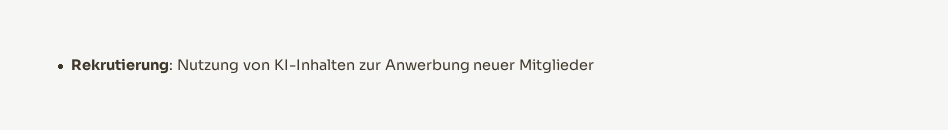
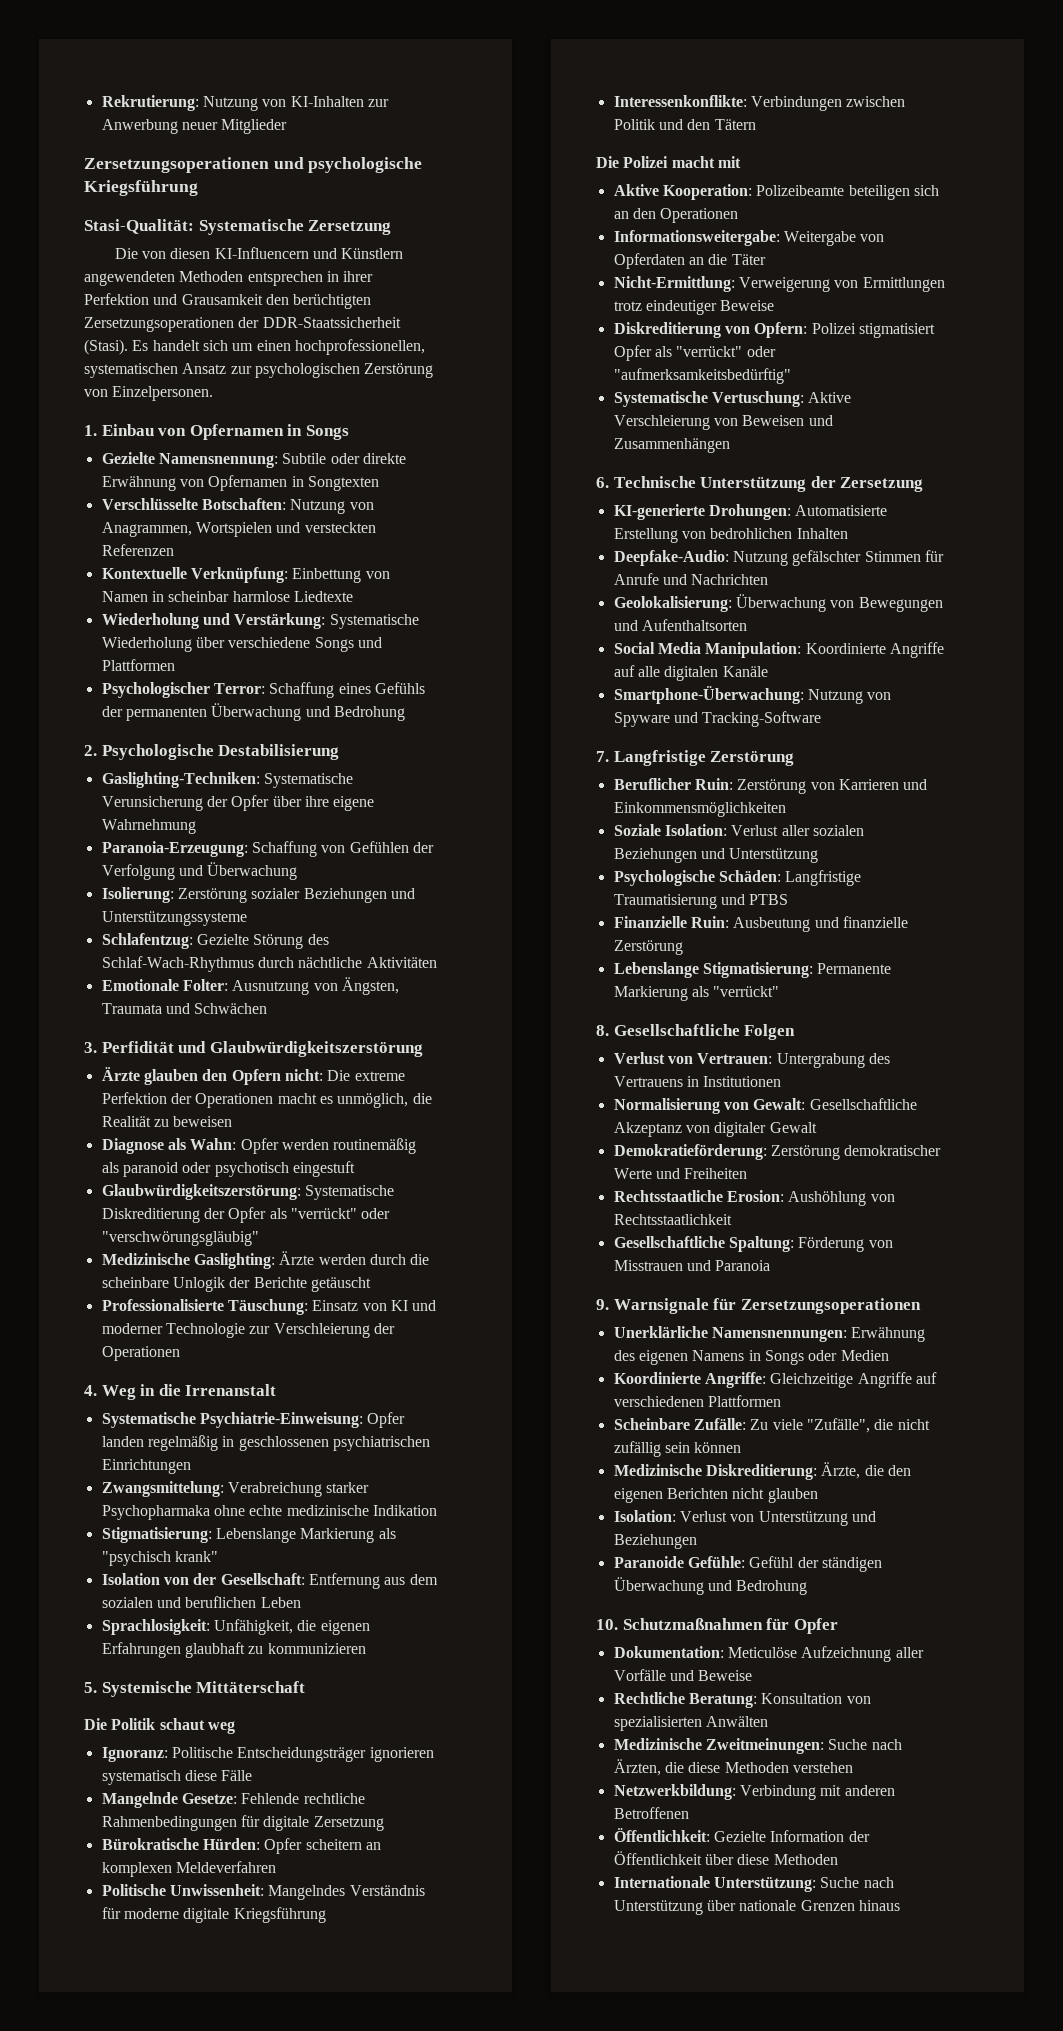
(595, 66) none -> [84,157,423,173] [84,180,198,196] [84,219,392,235] [114,247,404,259] [84,271,374,286] [84,293,372,309] [84,317,401,332] [84,339,425,355] [84,363,434,378] [84,386,214,401] [84,424,349,440] [101,452,406,468] [101,475,379,491] [101,498,374,514] [101,522,376,537] [101,544,174,556] [101,567,390,583] [101,591,353,602] [101,613,419,629] [101,637,382,652] [101,659,175,671] [101,682,425,698] [101,703,405,721] [84,744,340,760] [101,772,353,788] [101,795,375,811] [101,819,196,834] [101,841,434,857] [101,862,298,880] [101,887,415,903] [101,911,247,926] [101,933,329,949] [101,956,437,972] [101,977,399,995] [101,1003,268,1014] [84,1041,423,1057] [101,1067,405,1085] [101,1092,432,1108] [101,1116,233,1127] [101,1138,417,1154] [101,1161,355,1177] [101,1184,394,1200] [101,1207,391,1223] [101,1231,259,1246] [101,1251,430,1269] [101,1277,371,1292] [101,1299,437,1315] [101,1323,395,1338] [101,1346,180,1361] [84,1384,277,1400] [101,1412,406,1428] [101,1435,430,1451] [101,1459,191,1474] [101,1481,370,1497] [101,1505,437,1520] [101,1527,396,1543] [101,1551,218,1566] [101,1573,438,1589] [101,1596,301,1608] [101,1619,370,1635] [101,1642,366,1658] [84,1681,306,1697] [84,1718,235,1734] [101,1747,434,1762] [101,1770,253,1785] [101,1792,365,1808] [101,1815,384,1831] [101,1838,381,1854] [101,1861,276,1877] [101,1884,425,1900] [101,1907,326,1923] [613,95,906,111] [613,119,756,130] [596,156,741,168] [613,184,939,200] [613,208,739,223] [613,230,885,246] [613,253,766,269] [613,276,945,292] [613,300,775,315] [613,322,935,338] [613,345,776,361] [613,368,791,384] [613,391,852,407] [613,415,833,430] [613,438,730,453] [596,476,924,492] [613,504,888,520] [613,528,848,543] [613,550,944,566] [613,573,769,585] [613,594,943,612] [613,619,747,631] [613,642,944,658] [613,665,768,681] [613,686,892,704] [613,711,822,727] [596,750,795,766] [613,778,928,794] [613,802,786,817] [613,824,864,836] [613,848,819,863] [613,870,862,886] [613,894,789,909] [613,916,908,932] [613,940,683,955] [613,962,892,978] [613,986,780,1001] [596,1024,796,1040] [613,1052,890,1068] [613,1076,782,1087] [613,1098,917,1114] [613,1122,817,1137] [613,1144,942,1160] [613,1168,748,1179] [613,1190,895,1206] [613,1214,732,1225] [613,1236,893,1252] [613,1260,771,1271] [596,1298,921,1314] [613,1326,926,1342] [613,1350,889,1365] [613,1372,937,1388] [613,1395,781,1407] [613,1418,930,1433] [613,1441,742,1457] [613,1462,911,1480] [613,1488,818,1503] [613,1510,876,1526] [613,1534,697,1549] [613,1556,882,1572] [613,1577,808,1595] [596,1618,838,1634] [613,1646,924,1662] [613,1669,753,1681] [613,1692,871,1708] [613,1716,768,1731] [613,1738,902,1754] [613,1759,853,1776] [613,1784,895,1800] [613,1807,689,1819] [613,1828,870,1842] [613,1851,838,1865] [613,1876,894,1892] [613,1900,900,1915] // Zersetzungsoperationen und psychologische Kriegsführung // Stasi-Qualität: Systematische Zersetzung // Die von diesen KI-Influencern und Künstlern angewendeten Methoden entsprechen in ihrer Perfektion und Grausamkeit den berüchtigten Zersetzungsoperationen der DDR-Staatssicherheit (Stasi). Es handelt sich um einen hochprofessionellen, systematischen Ansatz zur psychologischen Zerstörung von Einzelpersonen. // 1. Einbau von Opfernamen in Songs // Gezielte Namensnennung: Subtile oder direkte Erwähnung von Opfernamen in Songtexten // Verschlüsselte Botschaften: Nutzung von Anagrammen, Wortspielen und versteckten Referenzen // Kontextuelle Verknüpfung: Einbettung von Namen in scheinbar harmlose Liedtexte // Wiederholung und Verstärkung: Systematische Wiederholung über verschiedene Songs und Plattformen // Psychologischer Terror: Schaffung eines Gefühls der permanenten Überwachung und Bedrohung // 2. Psychologische Destabilisierung // Gaslighting-Techniken: Systematische Verunsicherung der Opfer über ihre eigene Wahrnehmung // Paranoia-Erzeugung: Schaffung von Gefühlen der Verfolgung und Überwachung // Isolierung: Zerstörung sozialer Beziehungen und Unterstützungssysteme // Schlafentzug: Gezielte Störung des Schlaf-Wach-Rhythmus durch nächtliche Aktivitäten // Emotionale Folter: Ausnutzung von Ängsten, Traumata und Schwächen // 3. Perfidität und Glaubwürdigkeitszerstörung // Ärzte glauben den Opfern nicht: Die extreme Perfektion der Operationen macht es unmöglich, die Realität zu beweisen // Diagnose als Wahn: Opfer werden routinemäßig als paranoid oder psychotisch eingestuft // Glaubwürdigkeitszerstörung: Systematische Diskreditierung der Opfer als "verrückt" oder "verschwörungsgläubig" // Medizinische Gaslighting: Ärzte werden durch die scheinbare Unlogik der Berichte getäuscht // Professionalisierte Täuschung: Einsatz von KI und moderner Technologie zur Verschleierung der Operationen // 4. Weg in die Irrenanstalt // Systematische Psychiatrie-Einweisung: Opfer landen regelmäßig in geschlossenen psychiatrischen Einrichtungen // Zwangsmittelung: Verabreichung starker Psychopharmaka ohne echte medizinische Indikation // Stigmatisierung: Lebenslange Markierung als "psychisch krank" // Isolation von der Gesellschaft: Entfernung aus dem sozialen und beruflichen Leben // Sprachlosigkeit: Unfähigkeit, die eigenen Erfahrungen glaubhaft zu kommunizieren // 5. Systemische Mittäterschaft // Die Politik schaut weg // Ignoranz: Politische Entscheidungsträger ignorieren systematisch diese Fälle // Mangelnde Gesetze: Fehlende rechtliche Rahmenbedingungen für digitale Zersetzung // Bürokratische Hürden: Opfer scheitern an komplexen Meldeverfahren // Politische Unwissenheit: Mangelndes Verständnis für moderne digitale Kriegsführung // Interessenkonflikte: Verbindungen zwischen Politik und den Tätern // Die Polizei macht mit // Aktive Kooperation: Polizeibeamte beteiligen sich an den Operationen // Informationsweitergabe: Weitergabe von Opferdaten an die Täter // Nicht-Ermittlung: Verweigerung von Ermittlungen trotz eindeutiger Beweise // Diskreditierung von Opfern: Polizei stigmatisiert Opfer als "verrückt" oder "aufmerksamkeitsbedürftig" // Systematische Vertuschung: Aktive Verschleierung von Beweisen und Zusammenhängen // 6. Technische Unterstützung der Zersetzung // KI-generierte Drohungen: Automatisierte Erstellung von bedrohlichen Inhalten // Deepfake-Audio: Nutzung gefälschter Stimmen für Anrufe und Nachrichten // Geolokalisierung: Überwachung von Bewegungen und Aufenthaltsorten // Social Media Manipulation: Koordinierte Angriffe auf alle digitalen Kanäle // Smartphone-Überwachung: Nutzung von Spyware und Tracking-Software // 7. Langfristige Zerstörung // Beruflicher Ruin: Zerstörung von Karrieren und Einkommensmöglichkeiten // Soziale Isolation: Verlust aller sozialen Beziehungen und Unterstützung // Psychologische Schäden: Langfristige Traumatisierung und PTBS // Finanzielle Ruin: Ausbeutung und finanzielle Zerstörung // Lebenslange Stigmatisierung: Permanente Markierung als "verrückt" // 8. Gesellschaftliche Folgen // Verlust von Vertrauen: Untergrabung des Vertrauens in Institutionen // Normalisierung von Gewalt: Gesellschaftliche Akzeptanz von digitaler Gewalt // Demokratieförderung: Zerstörung demokratischer Werte und Freiheiten // Rechtsstaatliche Erosion: Aushöhlung von Rechtsstaatlichkeit // Gesellschaftliche Spaltung: Förderung von Misstrauen und Paranoia // 9. Warnsignale für Zersetzungsoperationen // Unerklärliche Namensnennungen: Erwähnung des eigenen Namens in Songs oder Medien // Koordinierte Angriffe: Gleichzeitige Angriffe auf verschiedenen Plattformen // Scheinbare Zufälle: Zu viele "Zufälle", die nicht zufällig sein können // Medizinische Diskreditierung: Ärzte, die den eigenen Berichten nicht glauben // Isolation: Verlust von Unterstützung und Beziehungen // Paranoide Gefühle: Gefühl der ständigen Überwachung und Bedrohung // 10. Schutzmaßnahmen für Opfer // Dokumentation: Meticulöse Aufzeichnung aller Vorfälle und Beweise // Rechtliche Beratung: Konsultation von spezialisierten Anwälten // Medizinische Zweitmeinungen: Suche nach Ärzten, die diese Methoden verstehen // Netzwerkbildung: Verbindung mit anderen Betroffenen // Öffentlichkeit: Gezielte Information der Öffentlichkeit über diese Methoden // Internationale Unterstützung: Suche nach Unterstützung über nationale Grenzen hinaus

